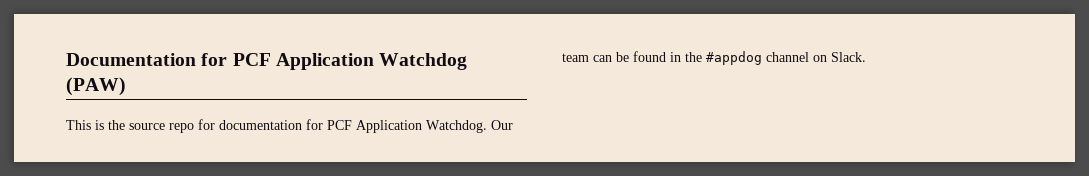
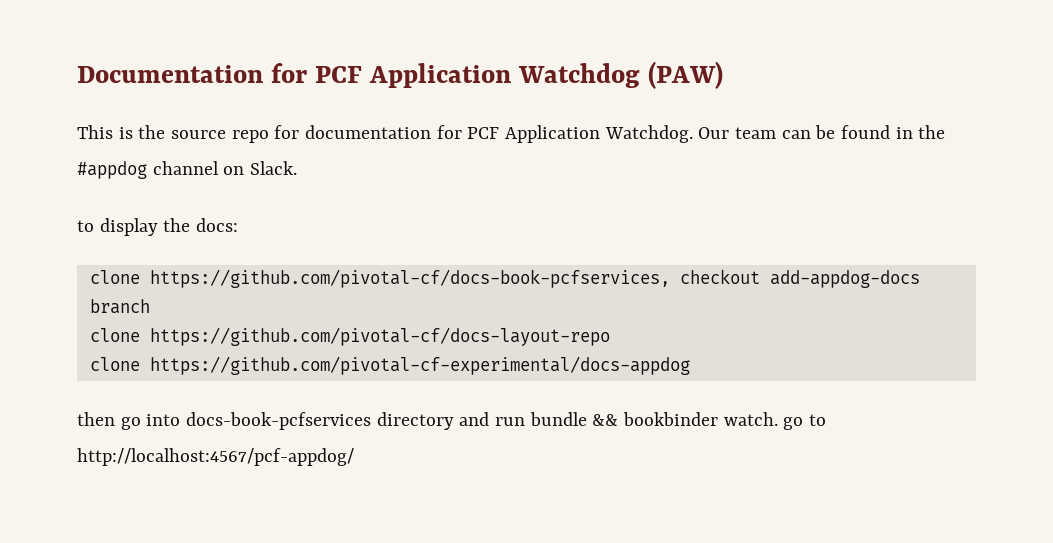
(866, 57) none -> [77,218,239,236] [89,269,920,288] [89,299,150,314] [89,327,610,346] [89,356,690,375] [77,412,827,430] [77,448,354,466] // to display the docs: // clone https://github.com/pivotal-cf/docs-book-pcfservices, checkout add-appdog-docs branch // clone https://github.com/pivotal-cf/docs-layout-repo // clone https://github.com/pivotal-cf-experimental/docs-appdog // then go into docs-book-pcfservices directory and run bundle && bookbinder watch. go to http://localhost:4567/pcf-appdog/

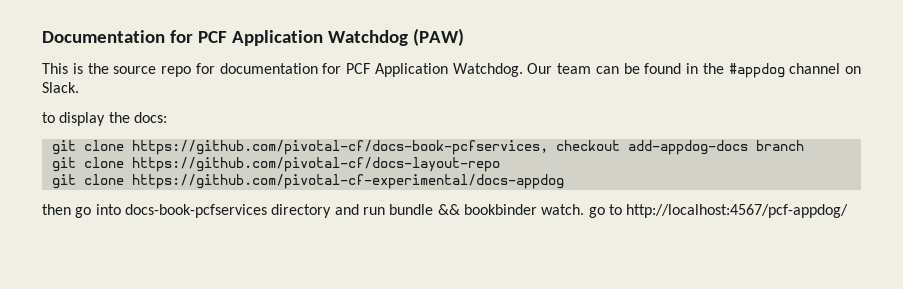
(239, 225) none -> [51,140,76,155] git
(150, 306) none -> [51,157,76,172] git
(610, 336) none -> [51,174,76,189] git

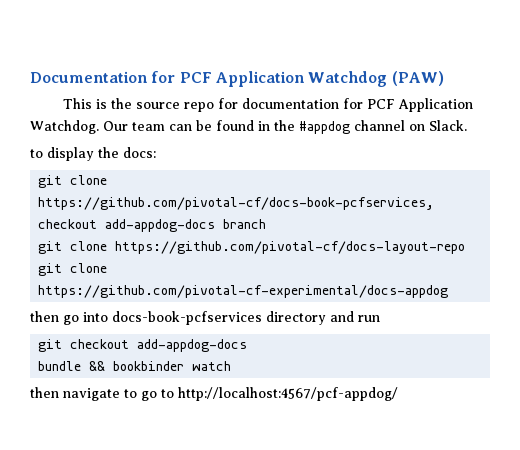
[389,204,585,215] bundle && bookbinder watch. -> [38,339,248,352] [38,361,232,371] [30,387,137,401] // git checkout add-appdog-docs // bundle && bookbinder watch // then navigate to

